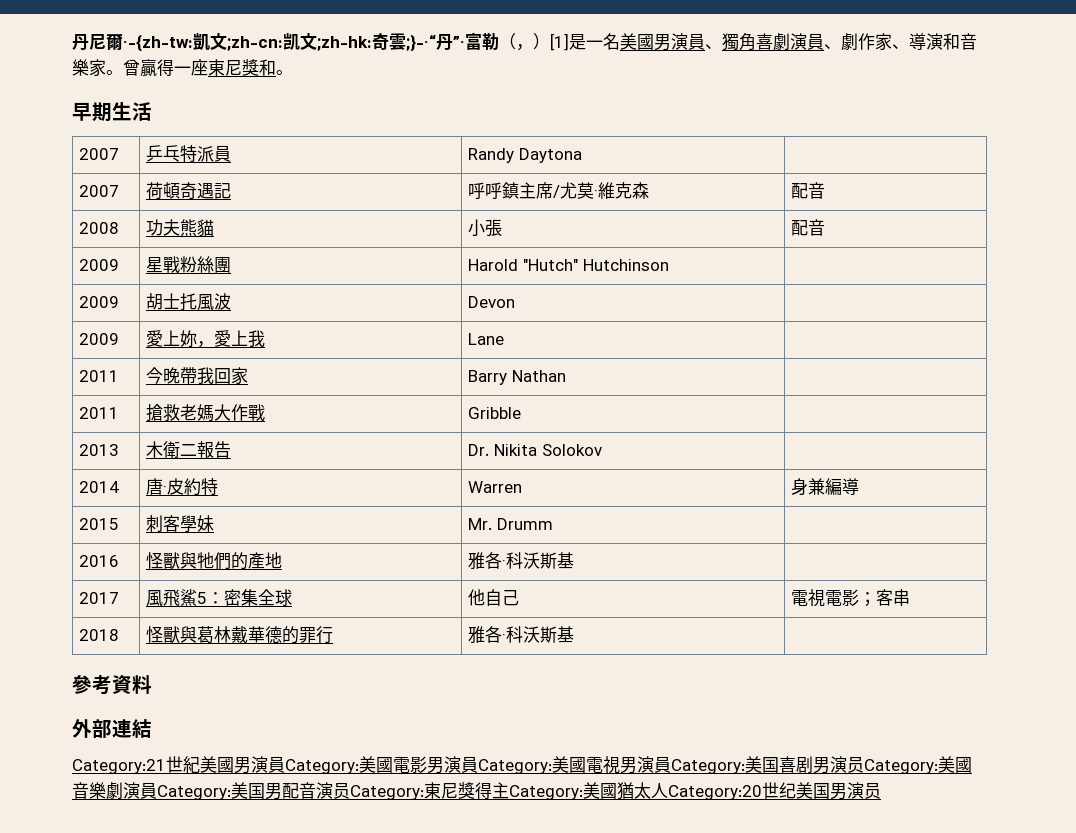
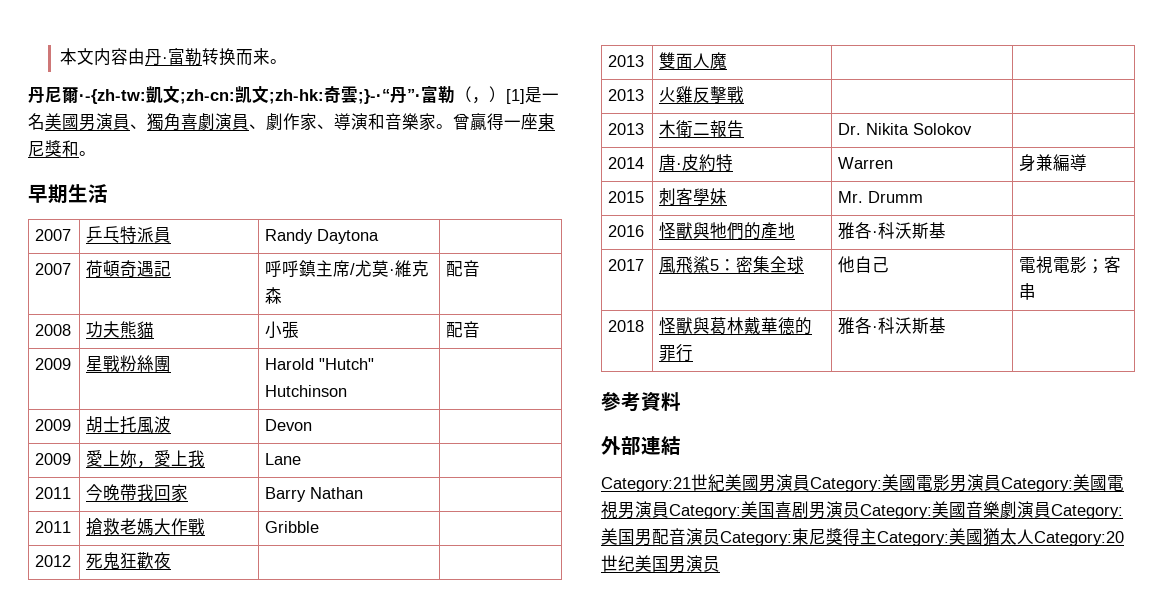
(72, 42) none -> [59,48,287,66] 本文内容由丹·富勒转换而来。 //
(521, 413) none -> [35,555,72,567] [86,552,172,570] [608,55,645,67] [659,52,728,69] [608,89,645,101] [659,86,745,104] // 2012 | 死鬼狂歡夜 | | // 2013 | 雙面人魔 | | // 2013 | 火雞反擊戰 | |

